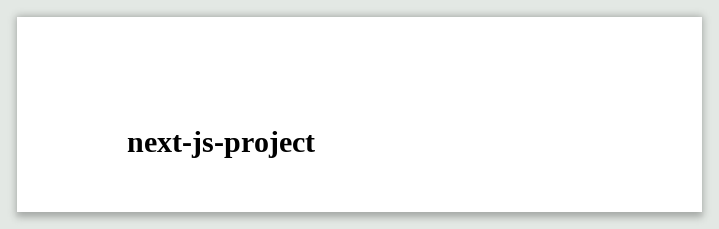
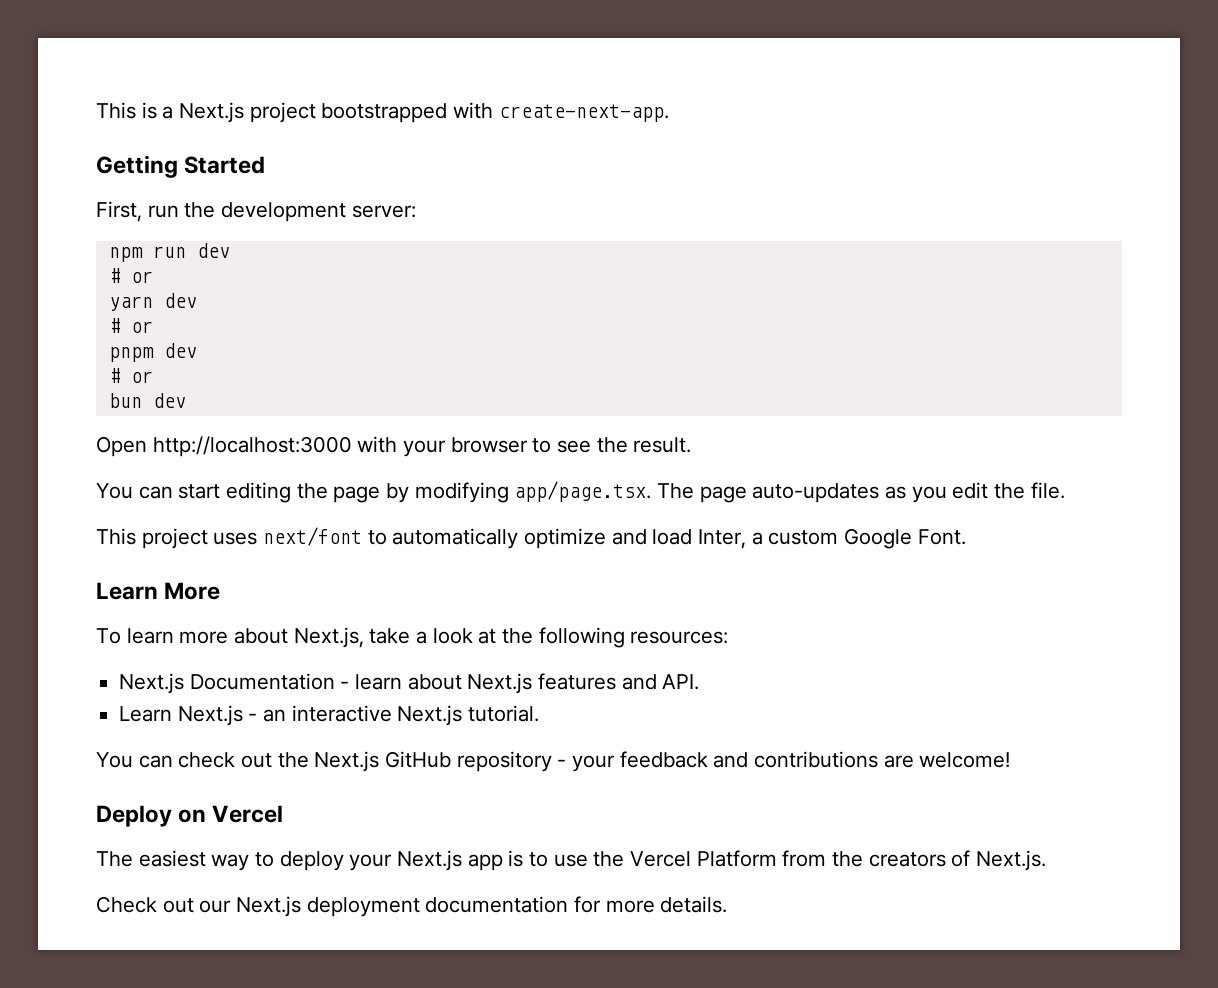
[127,131,315,158] next-js-project -> [96,102,669,123] [96,155,266,178] [96,201,416,222] [108,243,230,262] [108,268,153,283] [108,293,197,311] [108,318,153,333] [108,343,197,362] [108,368,153,383] [108,393,186,408] [96,436,692,457] [96,481,1065,503] [96,527,966,549] [96,582,221,600] [96,627,729,648] [119,673,700,694] [119,705,540,726] [96,751,1011,772] [96,805,284,827] [96,850,1047,871] [96,896,728,917] This is a Next.js project bootstrapped with create-next-app. // Getting Started // First, run the development server: // npm run dev // # or // yarn dev // # or // pnpm dev // # or // bun dev // Open http://localhost:3000 with your browser to see the result. // You can start editing the page by modifying app/page.tsx. The page auto-updates as you edit the file. // This project uses next/font to automatically optimize and load Inter, a custom Google Font. // Learn More // To learn more about Next.js, take a look at the following resources: // Next.js Documentation - learn about Next.js features and API. // Learn Next.js - an interactive Next.js tutorial. // You can check out the Next.js GitHub repository - your feedback and contributions are welcome! // Deploy on Vercel // The easiest way to deploy your Next.js app is to use the Vercel Platform from the creators of Next.js. // Check out our Next.js deployment documentation for more details.

